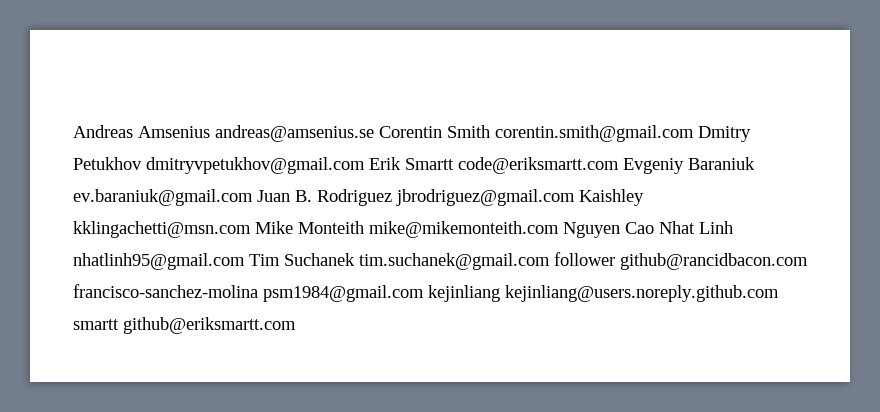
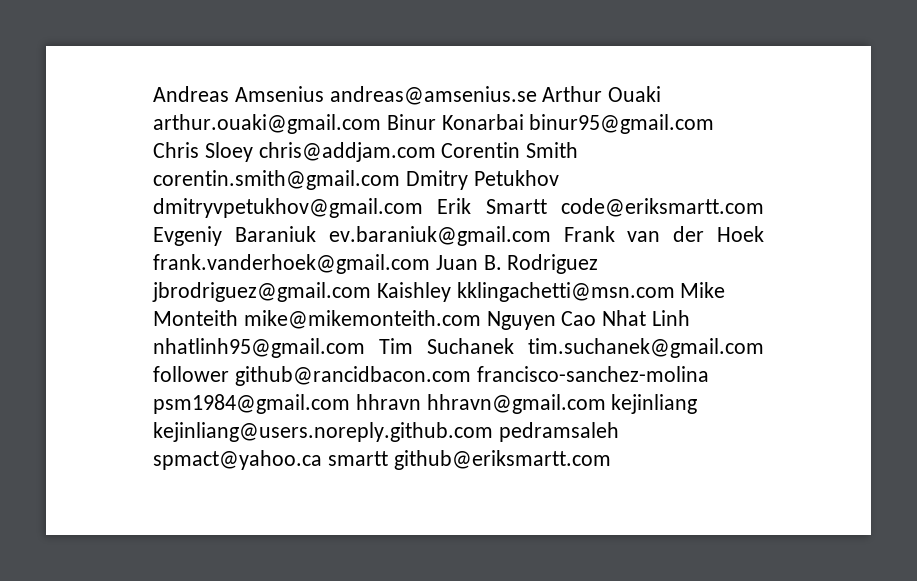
(374, 133) none -> [542,86,662,102] [153,114,715,134] [153,142,436,162] Arthur Ouaki arthur.ouaki@gmail.com Binur Konarbai binur95@gmail.com Chris Sloey chris@addjam.com
(253, 197) none -> [563,226,764,242] [153,254,430,274] Frank van der Hoek frank.vanderhoek@gmail.com
[428,285,779,302] kejinliang kejinliang@users.noreply.github.com -> [355,394,698,414] [153,422,619,442] [153,450,322,470] hhravn hhravn@gmail.com kejinliang kejinliang@users.noreply.github.com pedramsaleh spmact@yahoo.ca

